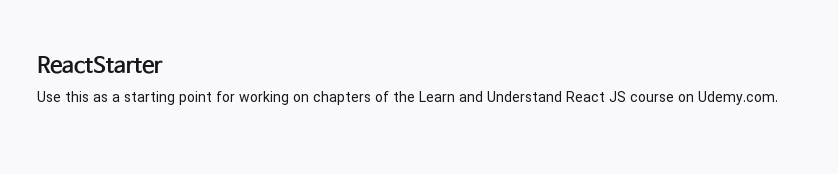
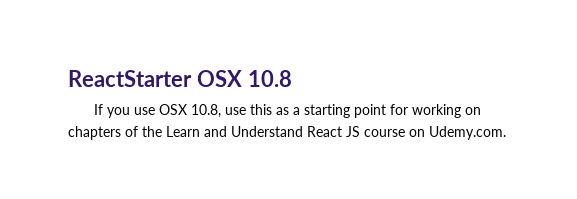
[37,91,61,102] // Use -> [196,70,292,87] [93,104,246,118] OSX 10.8 // If you use OSX 10.8, use

